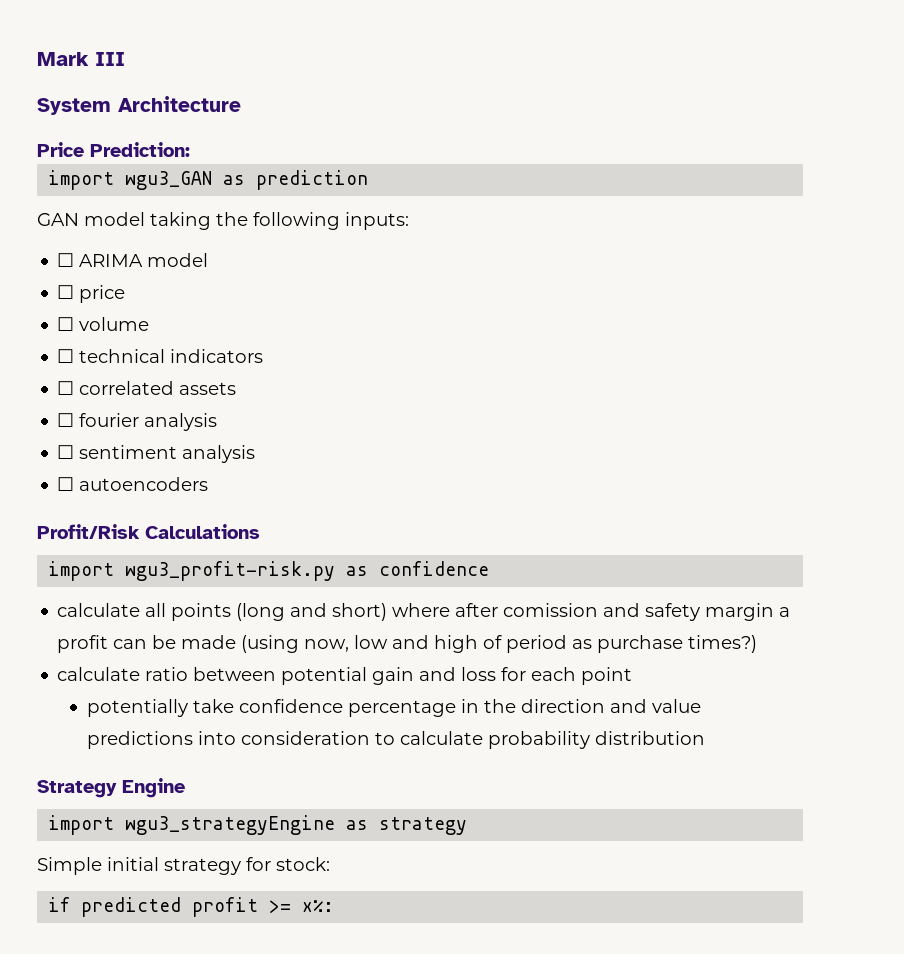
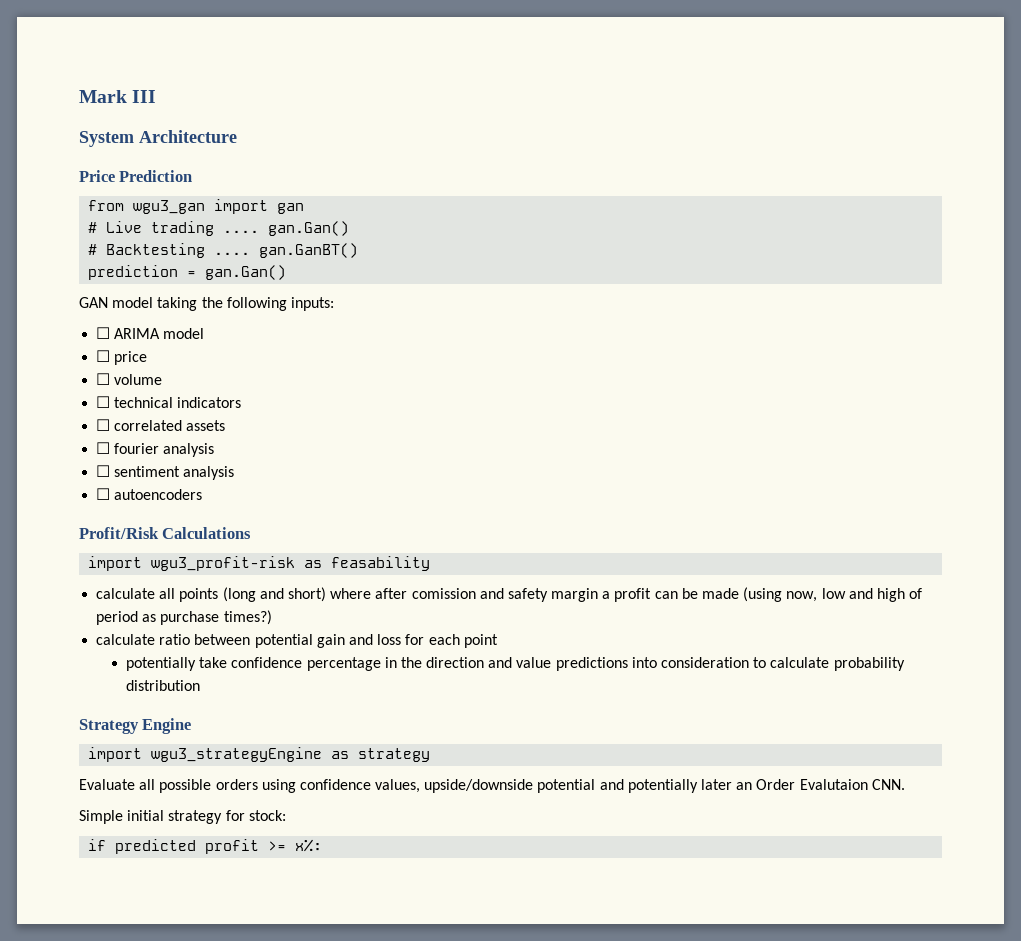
[90,142,190,157] [48,170,246,190] Prediction: // import wgu3_GAN as -> [119,170,193,182] [88,199,305,214] [88,221,350,236] [88,243,359,258] Prediction // from wgu3_gan import gan // # Live trading .... gan.Gan() // # Backtesting .... gan.GanBT() //
(369, 180) none -> [187,265,287,280] = gan.Gan()
[125,561,490,581] wgu3_profit-risk.py as confidence -> [151,556,431,571] wgu3_profit-risk as feasability
(468, 826) none -> [79,779,905,793] // Evaluate all possible orders using confidence values, upside/downside potential and potentially later an Order Evalutaion CNN.

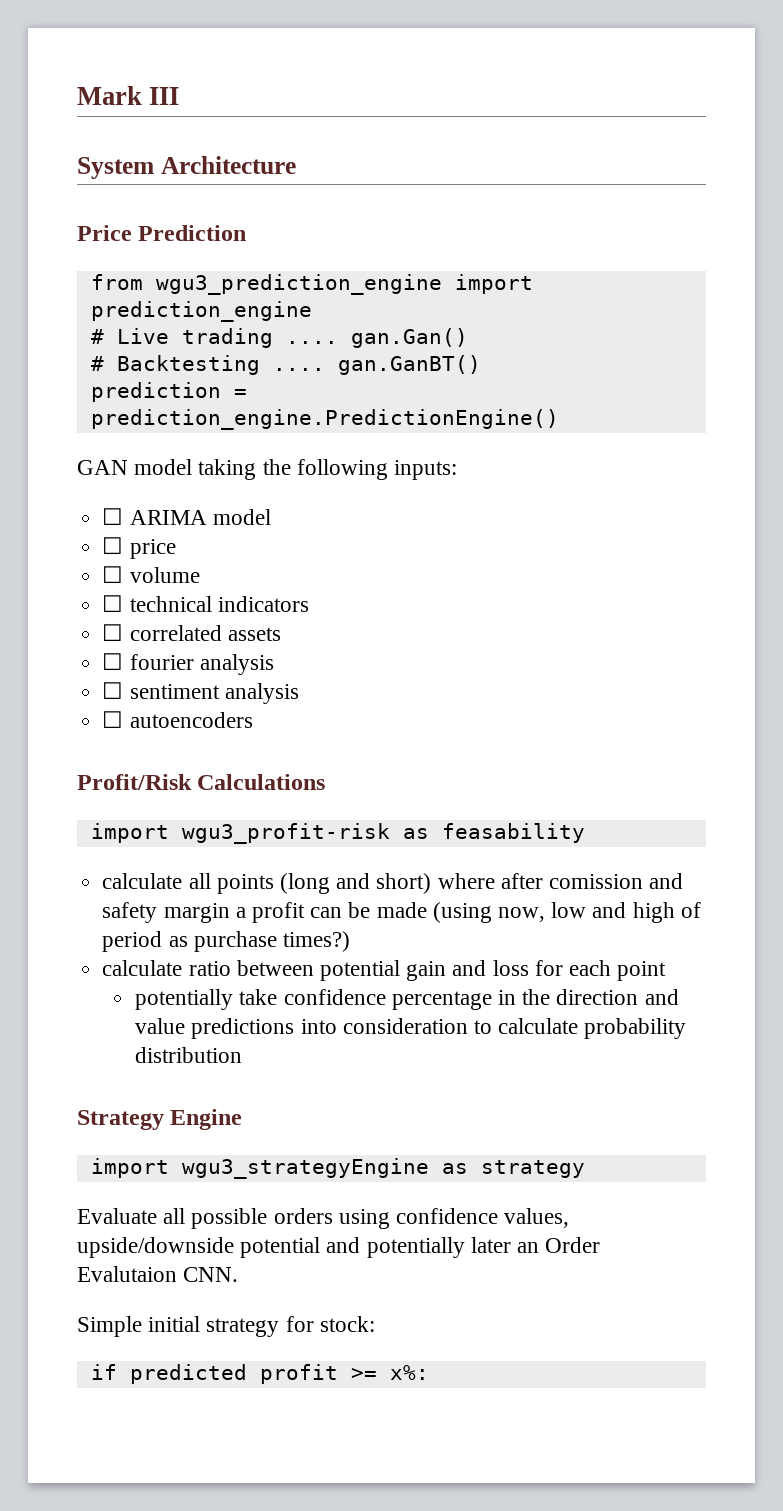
[133,199,305,214] wgu3_gan import gan -> [155,274,533,295] [90,301,312,322] wgu3_prediction_engine import prediction_engine
[205,265,287,280] gan.Gan() -> [90,409,559,430] prediction_engine.PredictionEngine()

